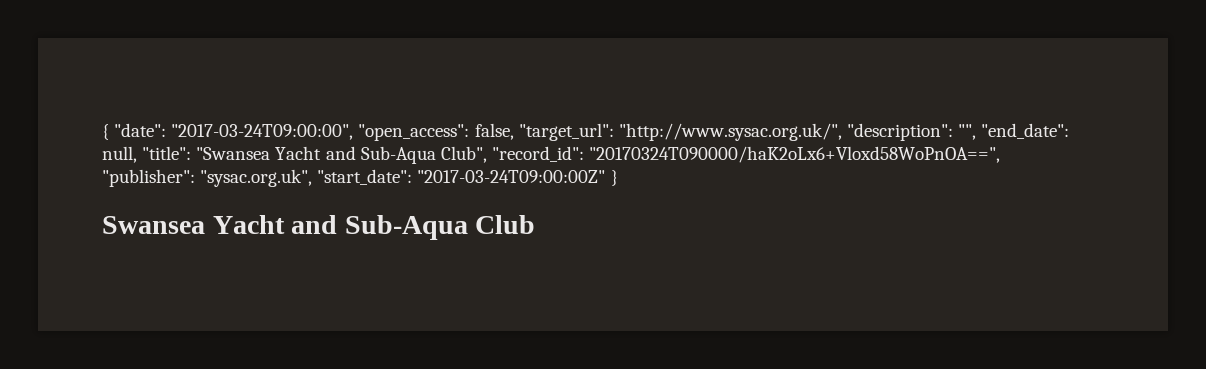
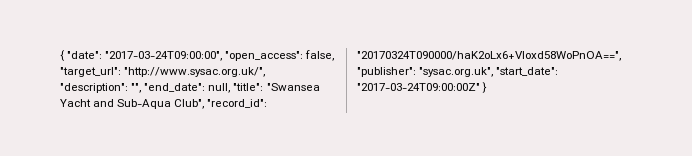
[102,215,536,240] // Swansea Yacht and Sub-Aqua Club -> (488, 87) none

